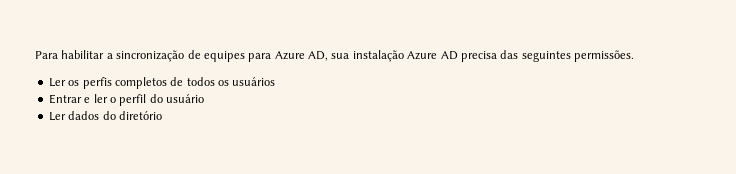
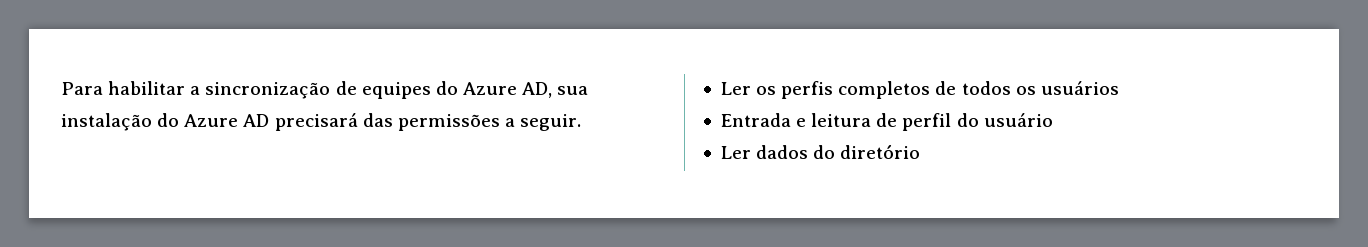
[248,53,272,62] para -> [435,81,458,95] do
(404, 56) none -> [157,113,180,127] do
[460,50,634,62] precisa das seguintes permissões. -> [274,113,582,131] precisará das permissões a seguir.
[48,94,116,104] Entrar e ler o -> [720,113,898,127] Entrada e leitura de

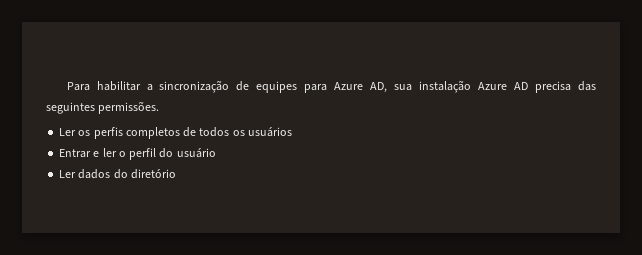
[435,81,458,95] do -> [304,84,328,93] para
[157,113,180,127] do -> (472, 86) none
[274,113,582,131] precisará das permissões a seguir. -> [535,81,596,93] [46,101,160,114] precisa das seguintes permissões.
[720,113,898,127] Entrada e leitura de -> [59,148,126,158] Entrar e ler o

